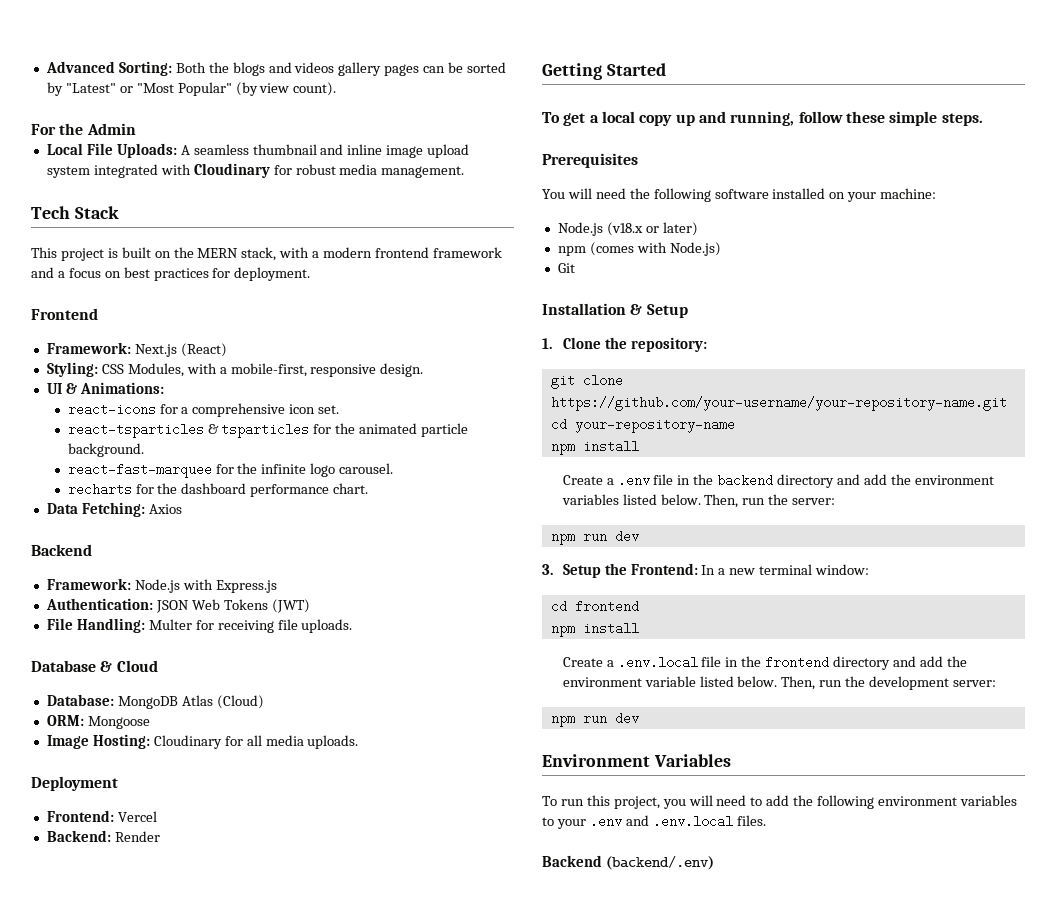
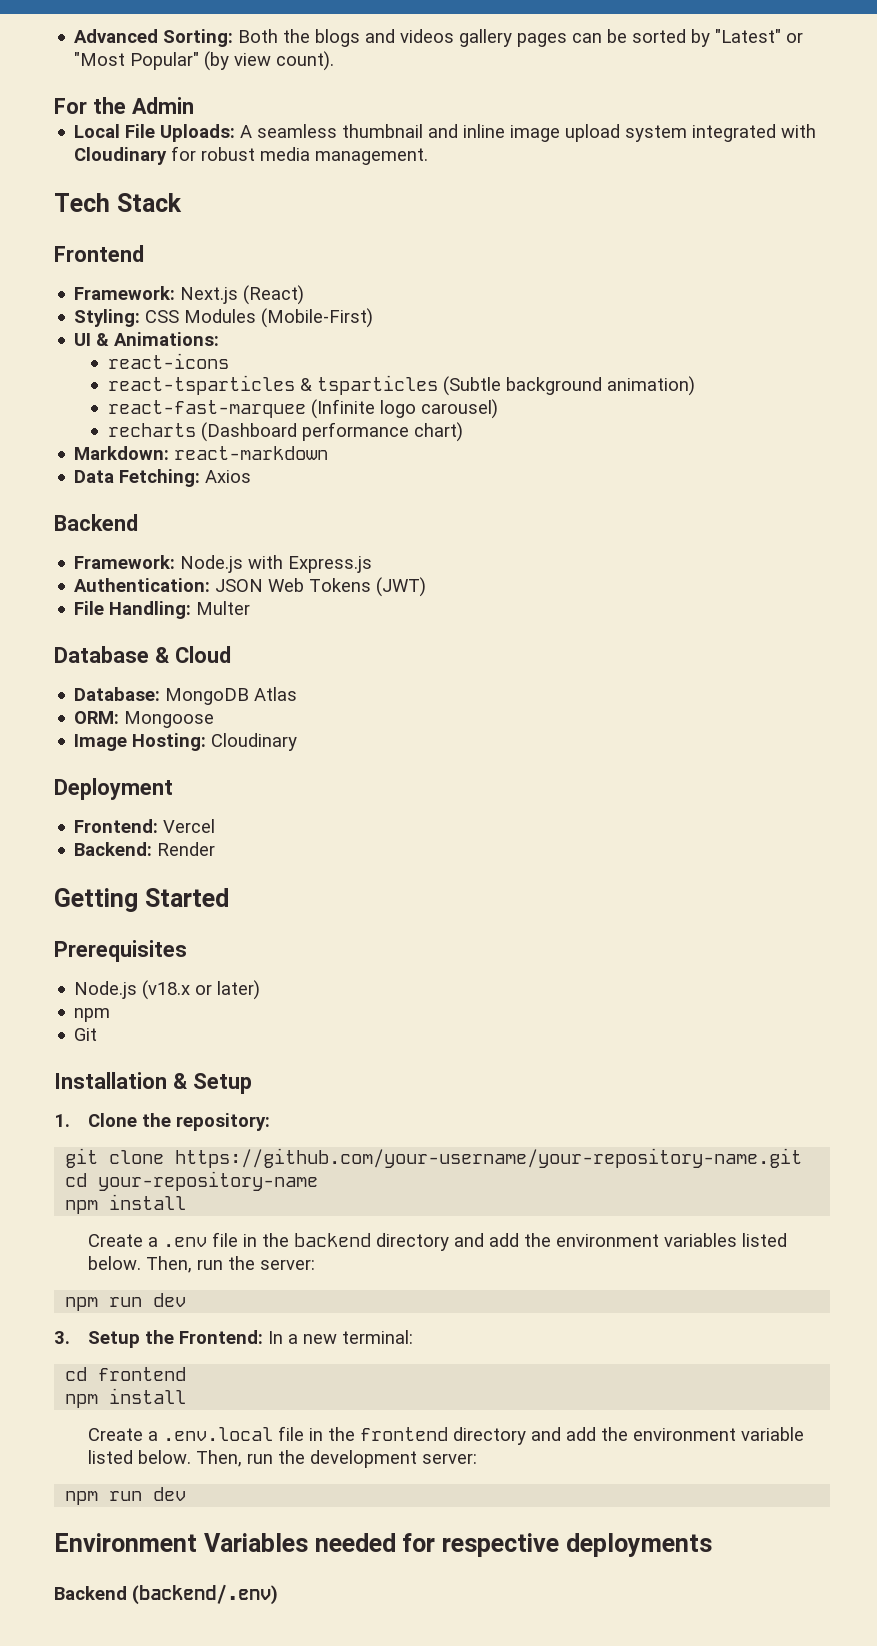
[31,247,502,261] [31,267,311,281] // This project is built on the MERN stack, with a modern frontend framework and a focus on best practices for deployment. -> (182, 202) none
[127,363,424,377] [46,382,164,394] [67,403,340,417] [67,423,469,438] [67,443,144,457] [67,463,394,478] [67,483,369,497] Modules, with a mobile-first, responsive design. // UI & Animations: // react-icons for a comprehensive icon set. // react-tsparticles & tsparticles for the animated particle background. // react-fast-marquee for the infinite logo carousel. // recharts for the dashboard performance chart. -> [184,308,374,328] [74,332,220,346] [107,353,229,369] [107,375,695,396] [107,399,498,419] [107,422,463,442] [74,446,329,460] Modules (Mobile-First) // UI & Animations: // react-icons // react-tsparticles & tsparticles (Subtle background animation) // react-fast-marquee (Infinite logo carousel) // recharts (Dashboard performance chart) // Markdown: react-markdown
[195,619,353,633] for receiving file uploads. -> (251, 608) none
[216,695,264,709] (Cloud) -> (298, 694) none
[224,735,359,749] for all media uploads. -> (298, 742) none
[542,111,983,126] [542,153,638,168] [542,188,937,202] To get a local copy up and running, follow these simple steps. // Prerequisites // You will need the following software installed on your machine: -> [54,940,187,962] Prerequisites
[589,242,721,256] (comes with Node.js) -> (111, 1015) none
[759,564,870,575] terminal window: -> [341,1330,413,1344] terminal:
[542,795,1017,809] [542,815,766,829] // To run this project, you will need to add the following environment variables to your .env and .env.local files. -> [314,1533,712,1557] needed for respective deployments

